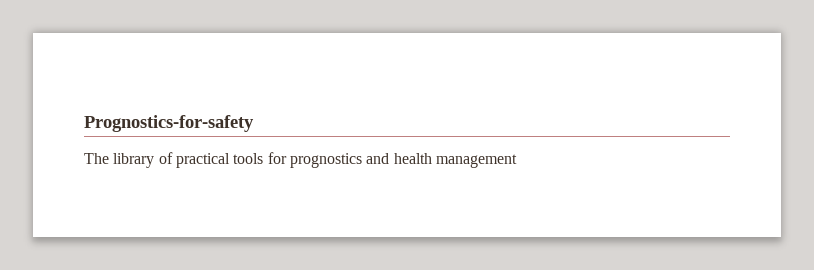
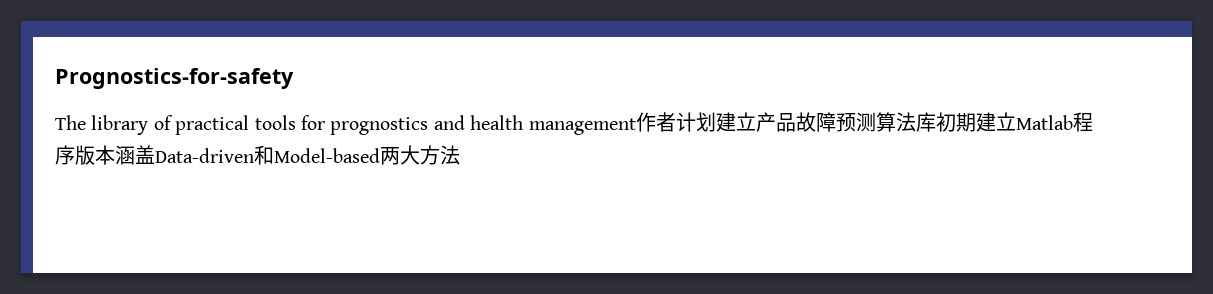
(517, 161) none -> [635,112,1093,132] [55,145,460,165] 作者计划建立产品故障预测算法库初期建立Matlab程序版本涵盖Data-driven和Model-based两大方法

